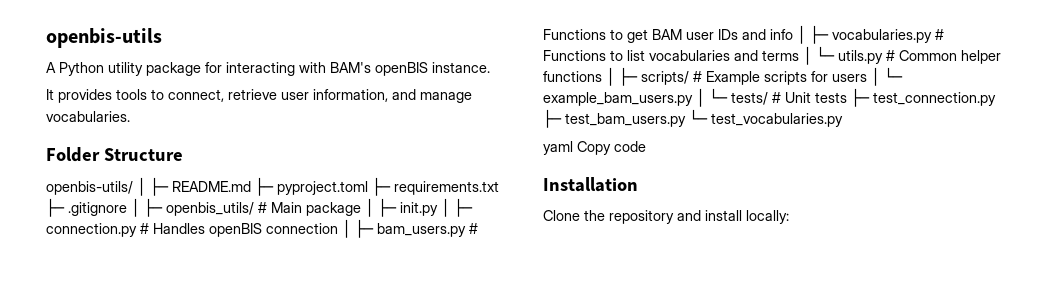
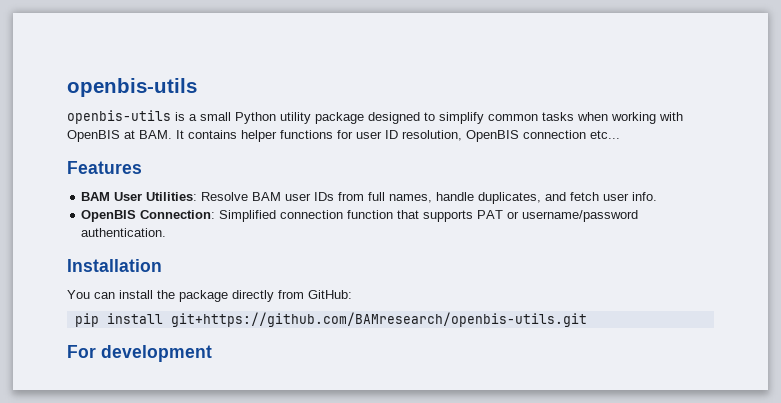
[46,62,490,76] [46,89,472,103] [46,111,130,122] [46,147,183,162] [46,177,499,196] [46,198,473,217] [46,219,478,238] [543,25,944,44] [543,46,1001,65] [543,67,903,86] [543,88,996,107] [543,109,843,128] [543,141,646,155] [543,177,638,192] [543,210,789,224] A Python utility package for interacting with BAM's openBIS instance. // It provides tools to connect, retrieve user information, and manage vocabularies. // Folder Structure // openbis-utils/ │ ├─ README.md ├─ pyproject.toml ├─ requirements.txt ├─ .gitignore │ ├─ openbis_utils/ # Main package │ ├─ init.py │ ├─ connection.py # Handles openBIS connection │ ├─ bam_users.py # Functions to get BAM user IDs and info │ ├─ vocabularies.py # Functions to list vocabularies and terms │ └─ utils.py # Common helper functions │ ├─ scripts/ # Example scripts for users │ └─ example_bam_users.py │ └─ tests/ # Unit tests ├─ test_connection.py ├─ test_bam_users.py └─ test_vocabularies.py // yaml Copy code // Installation // Clone the repository and install locally: -> [67,110,683,124] [67,130,620,142] [67,161,142,174] [81,192,658,204] [81,210,639,222] [81,228,167,237] [67,259,162,272] [67,290,352,302] [74,312,587,327] [67,345,212,362] openbis-utils is a small Python utility package designed to simplify common tasks when working with OpenBIS at BAM. It contains helper functions for user ID resolution, OpenBIS connection etc... // Features // BAM User Utilities: Resolve BAM user IDs from full names, handle duplicates, and fetch user info. // OpenBIS Connection: Simplified connection function that supports PAT or username/password authentication. // Installation // You can install the package directly from GitHub: // pip install git+https://github.com/BAMresearch/openbis-utils.git // For development

